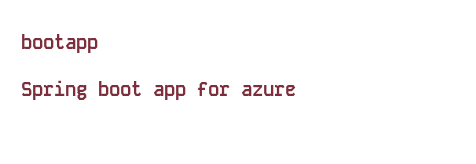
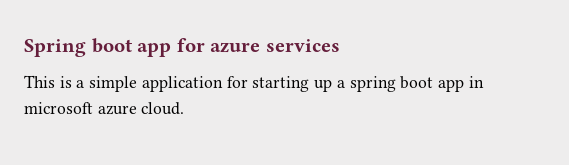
[21,34,98,53] bootapp // -> (24, 48) none
(296, 90) none -> [265,39,340,52] [24,75,484,92] [24,102,185,115] services // This is a simple application for starting up a spring boot app in microsoft azure cloud.

